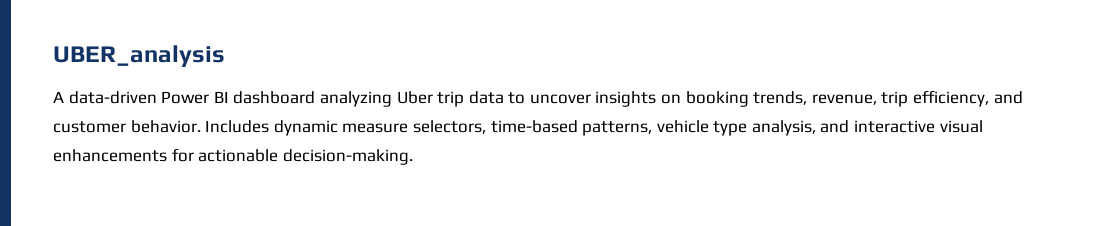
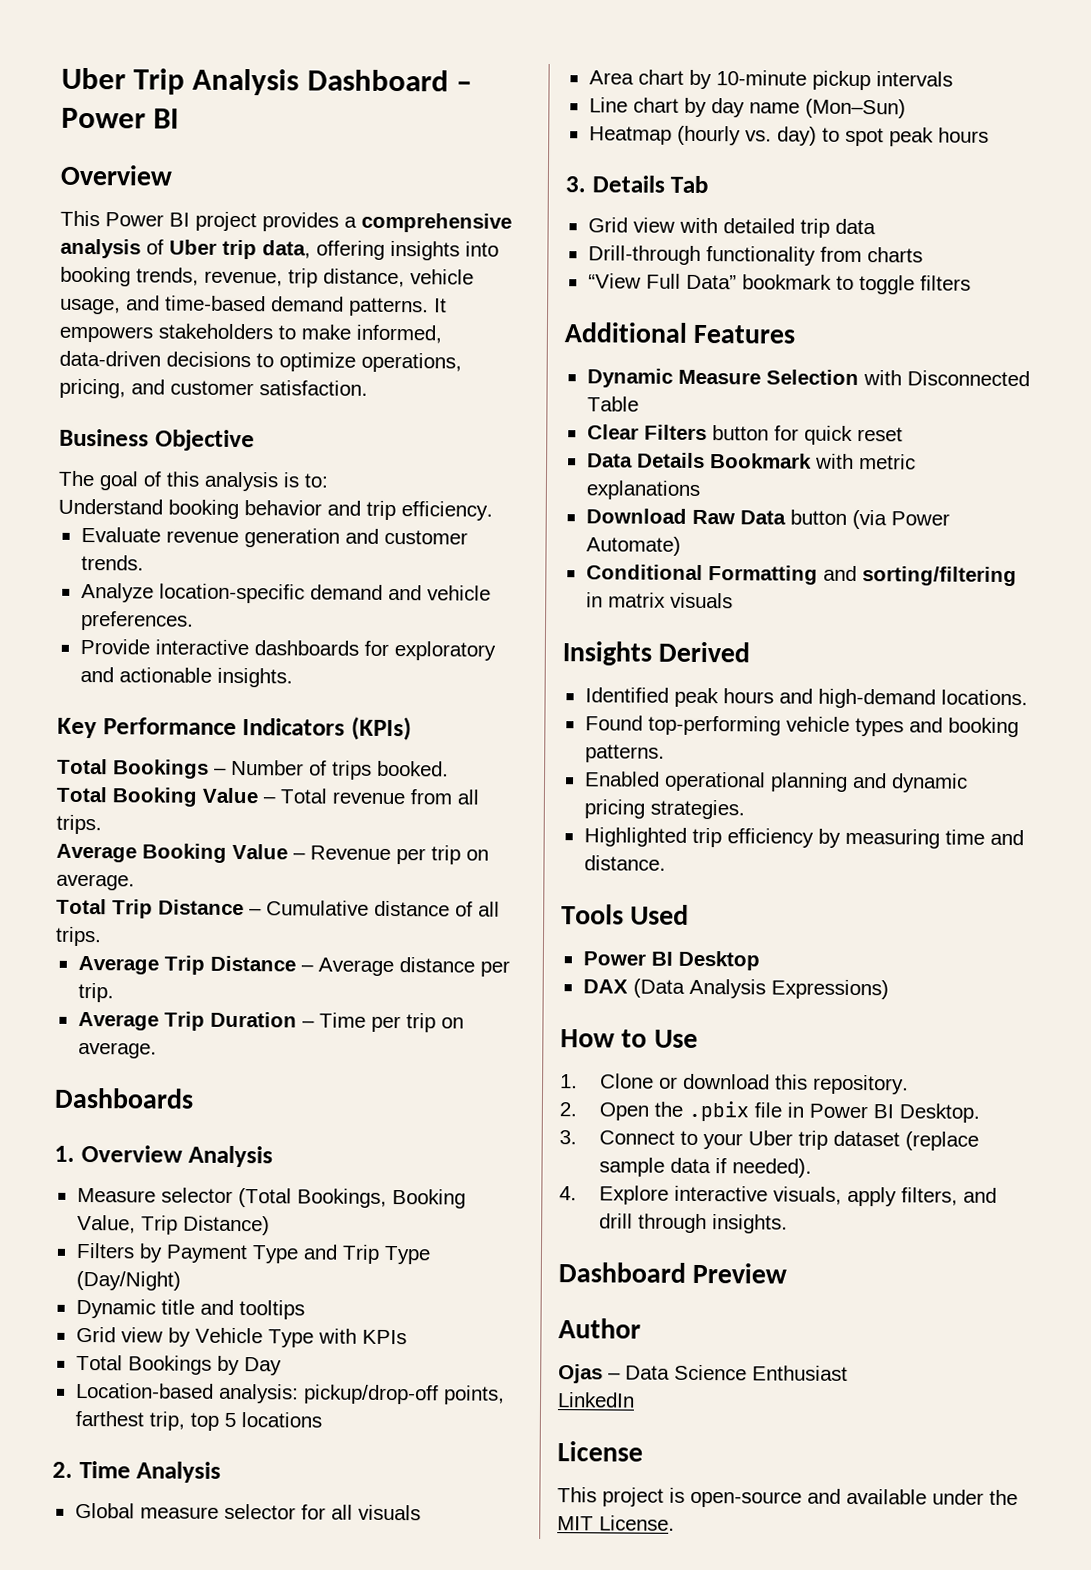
[53,45,225,67] [53,90,1023,107] [53,120,983,136] [53,148,413,165] UBER_analysis // A data-driven Power BI dashboard analyzing Uber trip data to uncover insights on booking trends, revenue, trip efficiency, and customer behavior. Includes dynamic measure selectors, time-based patterns, vehicle type analysis, and interactive visual enhancements for actionable decision-making. -> [61,67,472,96] [61,107,180,129] [60,164,172,186] [60,210,512,233] [60,238,499,261] [60,266,474,288] [60,295,447,317] [59,323,442,344] [59,350,462,373] [59,378,368,399] [59,428,255,452] [58,470,329,492] [58,498,493,521] [80,526,468,548] [80,554,144,571] [80,582,491,604] [79,610,194,631] [79,638,496,661] [79,666,293,688] [57,716,412,741] [57,758,449,780] [56,786,479,807] [56,814,102,835] [56,843,489,865] [56,873,135,891] [56,898,500,919] [55,926,102,947] [77,955,510,977] [77,982,114,1003] [77,1011,464,1033] [77,1041,157,1059] [54,1087,194,1109] [54,1145,274,1168] [76,1187,466,1209] [76,1214,270,1236] [75,1242,431,1265] [75,1270,181,1291] [75,1298,305,1320] [75,1326,407,1348] [75,1354,282,1376] [75,1382,505,1405] [74,1410,322,1431] [52,1460,222,1483] [74,1502,421,1521] [588,69,953,91] [588,97,906,119] [588,125,989,147] [565,175,709,194] [587,217,876,238] [587,245,923,266] [587,273,971,295] [564,322,796,344] [586,368,1030,388] [586,396,639,412] [586,424,903,445] [586,452,916,470] [585,480,700,500] [585,508,950,530] [585,536,681,556] [585,564,1017,587] [585,592,733,609] [562,641,751,666] [584,687,1028,709] [584,715,1019,738] [584,744,665,763] [583,771,968,793] [583,799,745,820] [583,827,1024,849] [583,855,666,871] [561,904,690,925] [582,950,760,971] [582,978,889,1000] [560,1029,698,1048] [560,1073,909,1095] [559,1100,980,1123] [559,1130,979,1151] [598,1157,812,1178] [559,1185,997,1207] [598,1213,788,1234] [558,1262,788,1284] [558,1318,641,1339] [558,1364,848,1384] [557,1392,635,1408] [557,1441,643,1462] [557,1487,1018,1508] [557,1515,675,1531] Uber Trip Analysis Dashboard – Power BI // Overview // This Power BI project provides a comprehensive analysis of Uber trip data, offering insights into booking trends, revenue, trip distance, vehicle usage, and time-based demand patterns. It empowers stakeholders to make informed, data-driven decisions to optimize operations, pricing, and customer satisfaction. // Business Objective // The goal of this analysis is to: // Understand booking behavior and trip efficiency. // Evaluate revenue generation and customer trends. // Analyze location-specific demand and vehicle preferences. // Provide interactive dashboards for exploratory and actionable insights. // Key Performance Indicators (KPIs) // Total Bookings – Number of trips booked. // Total Booking Value – Total revenue from all trips. // Average Booking Value – Revenue per trip on average. // Total Trip Distance – Cumulative distance of all trips. // Average Trip Distance – Average distance per trip. // Average Trip Duration – Time per trip on average. // Dashboards // 1. Overview Analysis // Measure selector (Total Bookings, Booking Value, Trip Distance) // Filters by Payment Type and Trip Type (Day/Night) // Dynamic title and tooltips // Grid view by Vehicle Type with KPIs // Total Bookings by Day // Location-based analysis: pickup/drop-off points, farthest trip, top 5 locations // 2. Time Analysis // Global measure selector for all visuals // Area chart by 10-minute pickup intervals // Line chart by day name (Mon–Sun) // Heatmap (hourly vs. day) to spot peak hours // 3. Details Tab // Grid view with detailed trip data // Drill-through functionality from charts // “View Full Data” bookmark to toggle filters // Additional Features // Dynamic Measure Selection with Disconnected Table // Clear Filters button for quick reset // Data Details Bookmark with metric explanations // Download Raw Data button (via Power Automate) // Conditional Formatting and sorting/filtering in matrix visuals // Insights Derived // Identified peak hours and high-demand locations. // Found top-performing vehicle types and booking patterns. // Enabled operational planning and dynamic pricing strategies. // Highlighted trip efficiency by measuring time and distance. // Tools Used // Power BI Desktop // DAX (Data Analysis Expressions) // How to Use // 1. Clone or download this repository. // 2. Open the .pbix file in Power BI Desktop. // 3. Connect to your Uber trip dataset (replace sample data if needed). // 4. Explore interactive visuals, apply filters, and drill through insights. // Dashboard Preview // Author // Ojas – Data Science Enthusiast // LinkedIn // License // This project is open-source and available under the MIT License.

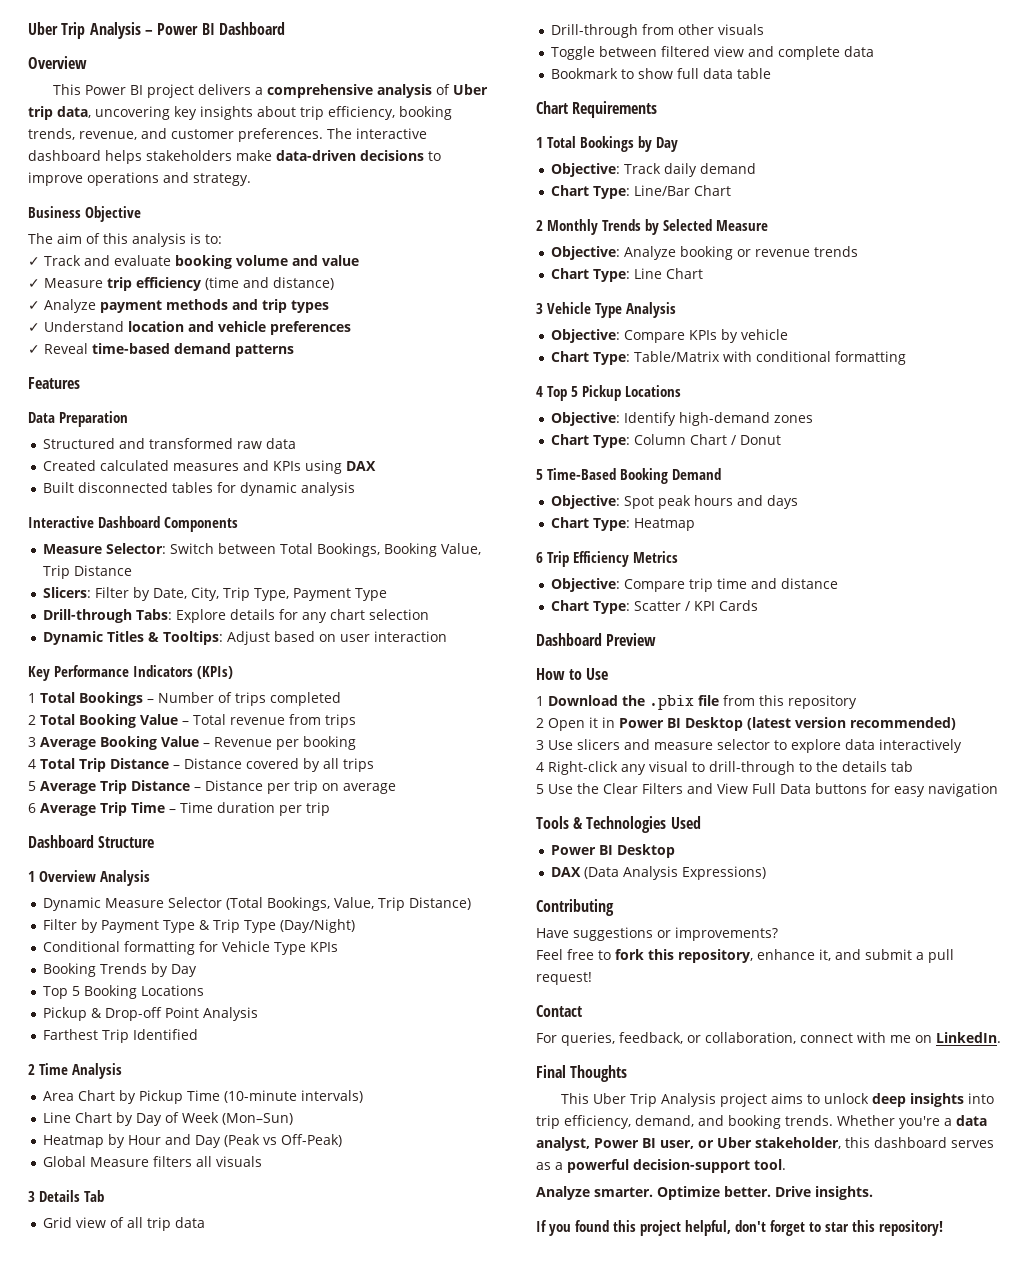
[61,67,449,96] Uber Trip Analysis Dashboard -> [28,22,141,39] Uber Trip Analysis
(180, 118) none -> [218,22,285,35] Dashboard
[262,212,339,232] provides -> [198,84,252,95] delivers
[316,240,499,261] [60,266,474,288] [60,295,447,317] [59,323,442,344] [59,350,462,373] [59,378,368,399] offering insights into booking trends, revenue, trip distance, vehicle usage, and time-based demand patterns. It empowers stakeholders to make informed, data-driven decisions to optimize operations, pricing, and customer satisfaction. -> [95,106,452,120] [28,128,427,142] [28,150,441,164] [28,172,251,186] uncovering key insights about trip efficiency, booking trends, revenue, and customer preferences. The interactive dashboard helps stakeholders make data-driven decisions to improve operations and strategy.
[99,471,139,491] goal -> [57,233,82,244] aim
[58,498,493,521] [80,526,468,548] [80,554,144,571] [80,582,491,604] [79,610,194,631] [79,638,496,661] [79,666,293,688] Understand booking behavior and trip efficiency. // Evaluate revenue generation and customer trends. // Analyze location-specific demand and vehicle preferences. // Provide interactive dashboards for exploratory and actionable insights. -> [28,255,359,269] [28,277,334,291] [28,299,329,313] [28,321,351,335] [28,343,294,357] [28,377,80,389] [28,411,128,427] [43,438,297,449] [43,460,377,474] [43,482,356,496] [28,516,238,532] [43,543,482,557] [43,565,133,579] [43,587,388,601] [43,609,430,623] [43,631,448,645] ✓ Track and evaluate booking volume and value // ✓ Measure trip efficiency (time and distance) // ✓ Analyze payment methods and trip types // ✓ Understand location and vehicle preferences // ✓ Reveal time-based demand patterns // Features // Data Preparation // Structured and transformed raw data // Created calculated measures and KPIs using DAX // Built disconnected tables for dynamic analysis // Interactive Dashboard Components // Measure Selector: Switch between Total Bookings, Booking Value, Trip Distance // Slicers: Filter by Date, City, Trip Type, Payment Type // Drill-through Tabs: Explore details for any chart selection // Dynamic Titles & Tooltips: Adjust based on user interaction
(412, 728) none -> [28,693,36,703] 1
[377,760,449,777] booked. // -> [269,692,341,706] [28,715,36,725] completed // 2
[457,789,479,805] [56,814,102,835] all trips. // -> [324,714,356,728] [28,737,36,747] trips // 3
[431,845,489,865] [56,873,135,891] trip on average. // -> [303,736,356,750] [28,759,36,769] booking // 4
[266,900,500,917] [55,926,102,947] [77,955,510,977] [77,982,114,1003] [77,1011,464,1033] [77,1041,157,1059] [54,1087,194,1109] [54,1145,75,1162] Cumulative distance of all trips. // Average Trip Distance – Average distance per trip. // Average Trip Duration – Time per trip on average. // Dashboards // 1. -> [183,758,374,772] [28,780,396,794] [28,802,330,816] [28,835,155,848] [28,871,35,882] Distance covered by all trips // 5 Average Trip Distance – Distance per trip on average // 6 Average Trip Time – Time duration per trip // Dashboard Structure // 1
[76,1187,233,1203] Measure selector -> [43,897,223,911] Dynamic Measure Selector
[391,1189,466,1209] Booking -> (331, 904) none
[75,1242,135,1259] Filters -> [43,919,78,930] Filter
[302,1244,338,1260] and -> [199,920,211,930] &
[75,1298,305,1320] [75,1326,407,1348] [75,1354,282,1376] [75,1382,505,1405] [74,1410,322,1431] [52,1460,222,1483] [74,1502,421,1521] [588,69,953,91] [588,97,906,119] [588,125,989,147] [565,175,709,194] [587,217,876,238] [587,245,923,266] [587,273,971,295] [564,322,796,344] [586,368,1030,388] [586,396,639,412] [586,424,903,445] [586,452,916,470] [585,480,700,500] [585,508,950,530] [585,536,681,556] [585,564,1017,587] [585,592,733,609] [562,641,751,666] [584,687,1028,709] [584,715,1019,738] [584,744,665,763] [583,771,968,793] [583,799,745,820] [583,827,1024,849] [583,855,666,871] Dynamic title and tooltips // Grid view by Vehicle Type with KPIs // Total Bookings by Day // Location-based analysis: pickup/drop-off points, farthest trip, top 5 locations // 2. Time Analysis // Global measure selector for all visuals // Area chart by 10-minute pickup intervals // Line chart by day name (Mon–Sun) // Heatmap (hourly vs. day) to spot peak hours // 3. Details Tab // Grid view with detailed trip data // Drill-through functionality from charts // “View Full Data” bookmark to toggle filters // Additional Features // Dynamic Measure Selection with Disconnected Table // Clear Filters button for quick reset // Data Details Bookmark with metric explanations // Download Raw Data button (via Power Automate) // Conditional Formatting and sorting/filtering in matrix visuals // Insights Derived // Identified peak hours and high-demand locations. // Found top-performing vehicle types and booking patterns. // Enabled operational planning and dynamic pricing strategies. // Highlighted trip efficiency by measuring time and distance. -> [43,941,339,955] [43,963,198,977] [43,985,205,999] [43,1007,259,1021] [43,1029,199,1043] [28,1063,122,1079] [43,1090,364,1104] [43,1112,294,1126] [43,1134,343,1148] [43,1156,263,1167] [28,1190,104,1202] [43,1217,206,1231] [551,24,765,38] [551,46,875,60] [551,68,772,79] [536,101,658,118] [536,136,678,152] [551,163,757,177] [551,185,732,199] [536,219,768,235] [551,246,859,260] [551,268,704,282] [536,302,676,318] [551,329,789,343] [551,351,907,365] [536,385,681,401] [551,412,814,426] [551,434,782,448] [536,468,721,484] [551,495,799,509] [551,517,696,531] [536,551,678,567] [551,578,839,592] [551,600,759,614] [536,633,657,646] [536,668,609,680] [536,695,857,710] [536,717,956,731] [536,739,962,753] [536,761,913,775] [536,783,998,797] Conditional formatting for Vehicle Type KPIs // Booking Trends by Day // Top 5 Booking Locations // Pickup & Drop-off Point Analysis // Farthest Trip Identified // 2 Time Analysis // Area Chart by Pickup Time (10-minute intervals) // Line Chart by Day of Week (Mon–Sun) // Heatmap by Hour and Day (Peak vs Off-Peak) // Global Measure filters all visuals // 3 Details Tab // Grid view of all trip data // Drill-through from other visuals // Toggle between filtered view and complete data // Bookmark to show full data table // Chart Requirements // 1 Total Bookings by Day // Objective: Track daily demand // Chart Type: Line/Bar Chart // 2 Monthly Trends by Selected Measure // Objective: Analyze booking or revenue trends // Chart Type: Line Chart // 3 Vehicle Type Analysis // Objective: Compare KPIs by vehicle // Chart Type: Table/Matrix with conditional formatting // 4 Top 5 Pickup Locations // Objective: Identify high-demand zones // Chart Type: Column Chart / Donut // 5 Time-Based Booking Demand // Objective: Spot peak hours and days // Chart Type: Heatmap // 6 Trip Efficiency Metrics // Objective: Compare trip time and distance // Chart Type: Scatter / KPI Cards // Dashboard Preview // How to Use // 1 Download the .pbix file from this repository // 2 Open it in Power BI Desktop (latest version recommended) // 3 Use slicers and measure selector to explore data interactively // 4 Right-click any visual to drill-through to the details tab // 5 Use the Clear Filters and View Full Data buttons for easy navigation
(624, 914) none -> [573,816,667,833] & Technologies
[560,1029,698,1048] [560,1073,909,1095] [559,1100,980,1123] [559,1130,979,1151] [598,1157,812,1178] [559,1185,997,1207] [598,1213,788,1234] [558,1262,788,1284] [558,1318,641,1339] [558,1364,848,1384] [557,1392,635,1408] [557,1441,643,1462] [557,1487,1018,1508] [557,1515,675,1531] How to Use // 1. Clone or download this repository. // 2. Open the .pbix file in Power BI Desktop. // 3. Connect to your Uber trip dataset (replace sample data if needed). // 4. Explore interactive visuals, apply filters, and drill through insights. // Dashboard Preview // Author // Ojas – Data Science Enthusiast // LinkedIn // License // This project is open-source and available under the MIT License. -> [536,899,614,916] [536,927,778,941] [536,949,954,963] [536,972,592,985] [536,1005,582,1017] [536,1032,1001,1046] [536,1065,628,1082] [561,1093,995,1107] [536,1115,987,1129] [536,1137,994,1151] [536,1159,786,1173] [536,1186,873,1200] [536,1220,943,1236] Contributing // Have suggestions or improvements? // Feel free to fork this repository, enhance it, and submit a pull request! // Contact // For queries, feedback, or collaboration, connect with me on LinkedIn. // Final Thoughts // This Uber Trip Analysis project aims to unlock deep insights into trip efficiency, demand, and booking trends. Whether you're a data analyst, Power BI user, or Uber stakeholder, this dashboard serves as a powerful decision-support tool. // Analyze smarter. Optimize better. Drive insights. // If you found this project helpful, don't forget to star this repository!

